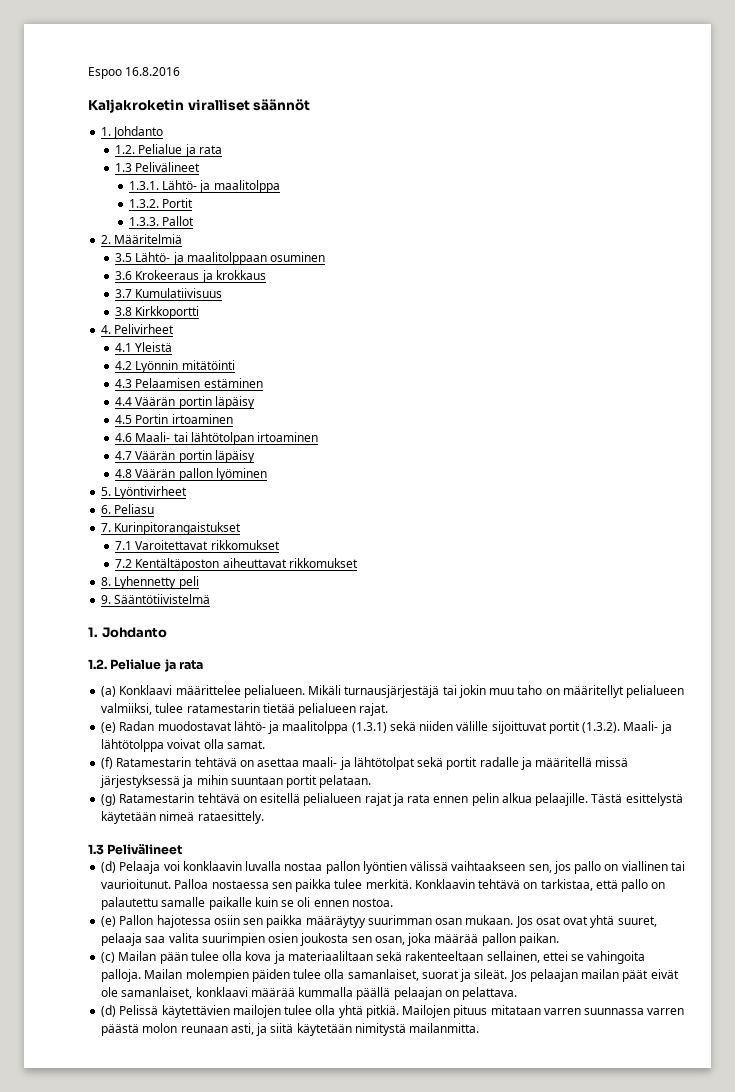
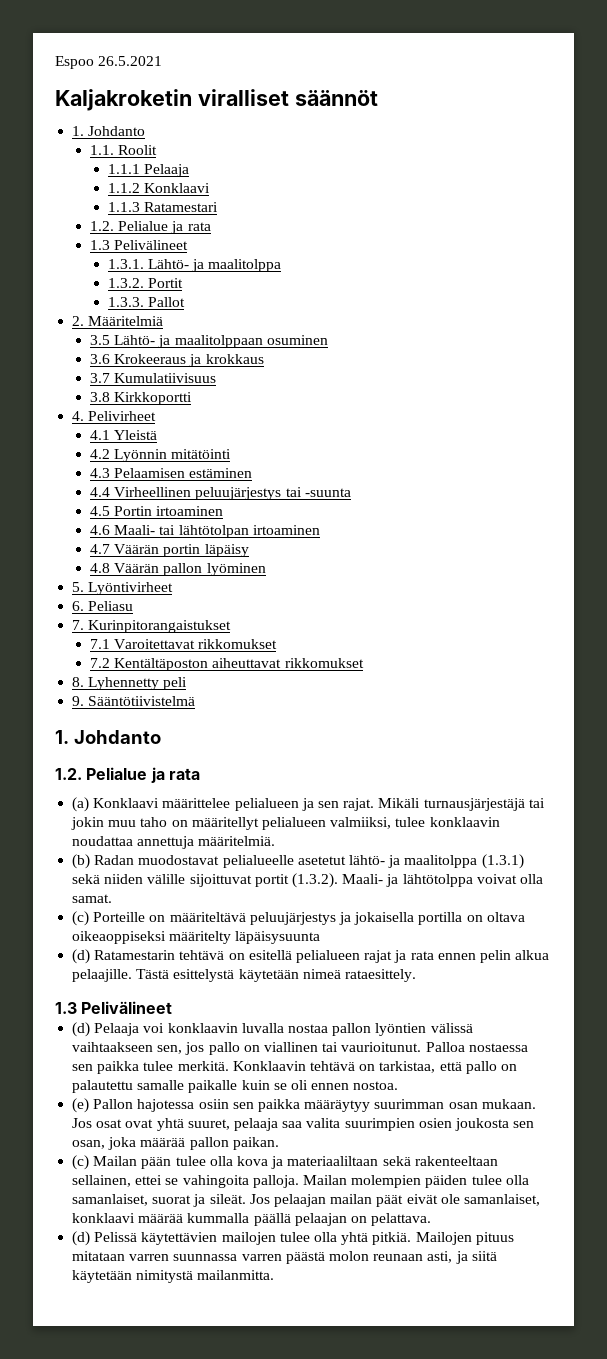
[125,67,181,76] 16.8.2016 -> [98,56,163,66] 26.5.2021
(164, 132) none -> [89,145,158,155] [107,164,190,177] [107,183,211,193] [107,202,219,212] // 1.1. Roolit // 1.1.1 Pelaaja // 1.1.2 Konklaavi // 1.1.3 Ratamestari
[135,396,255,409] Väärän portin läpäisy -> [114,487,351,500] Virheellinen peluujärjestys tai -suunta
[243,685,305,698] pelialueen. -> [234,798,375,811] pelialueen ja sen rajat.
[186,703,389,716] [101,721,232,733] ratamestarin tietää pelialueen rajat. // (e) Radan muodostavat -> [429,817,500,827] [72,836,276,849] [72,854,346,869] konklaavin noudattaa annettuja määritelmiä. // (b) Radan muodostavat pelialueelle asetetut
[101,757,629,770] [100,775,372,788] [101,794,117,806] (f) Ratamestarin tehtävä on asettaa maali- ja lähtötolpat sekä portit radalle ja määritellä missä järjestyksessä ja mihin suuntaan portit pelataan. // (g) -> [72,911,525,926] [72,931,321,944] [72,949,91,964] (c) Porteille on määriteltävä peluujärjestys ja jokaisella portilla on oltava oikeaoppiseksi määritelty läpäisysuunta // (d)

